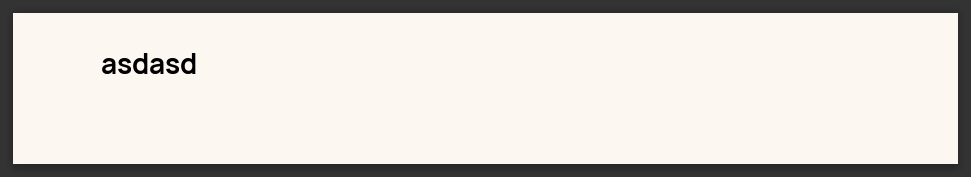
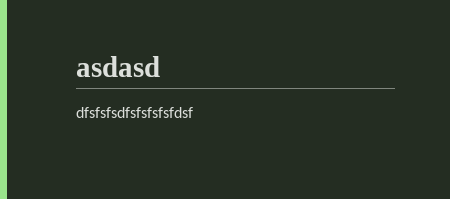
(197, 63) none -> [76,107,193,118] // dfsfsfsdfsfsfsfsfdsf

